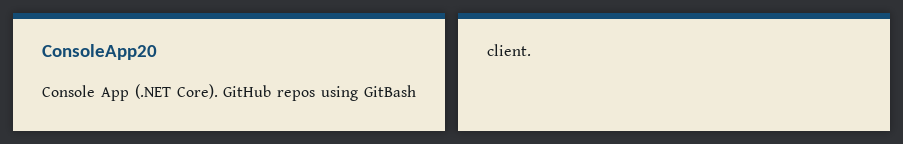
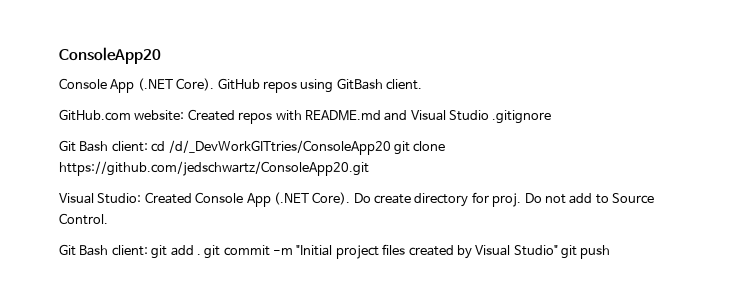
(531, 50) none -> [59,109,552,124] [59,140,446,155] [59,161,369,176] [59,192,654,207] [59,213,108,225] [59,244,611,259] // GitHub.com website: Created repos with README.md and Visual Studio .gitignore // Git Bash client: cd /d/_DevWorkGITtries/ConsoleApp20 git clone https://github.com/jedschwartz/ConsoleApp20.git // Visual Studio: Created Console App (.NET Core). Do create directory for proj. Do not add to Source Control. // Git Bash client: git add . git commit -m "Initial project files created by Visual Studio" git push

